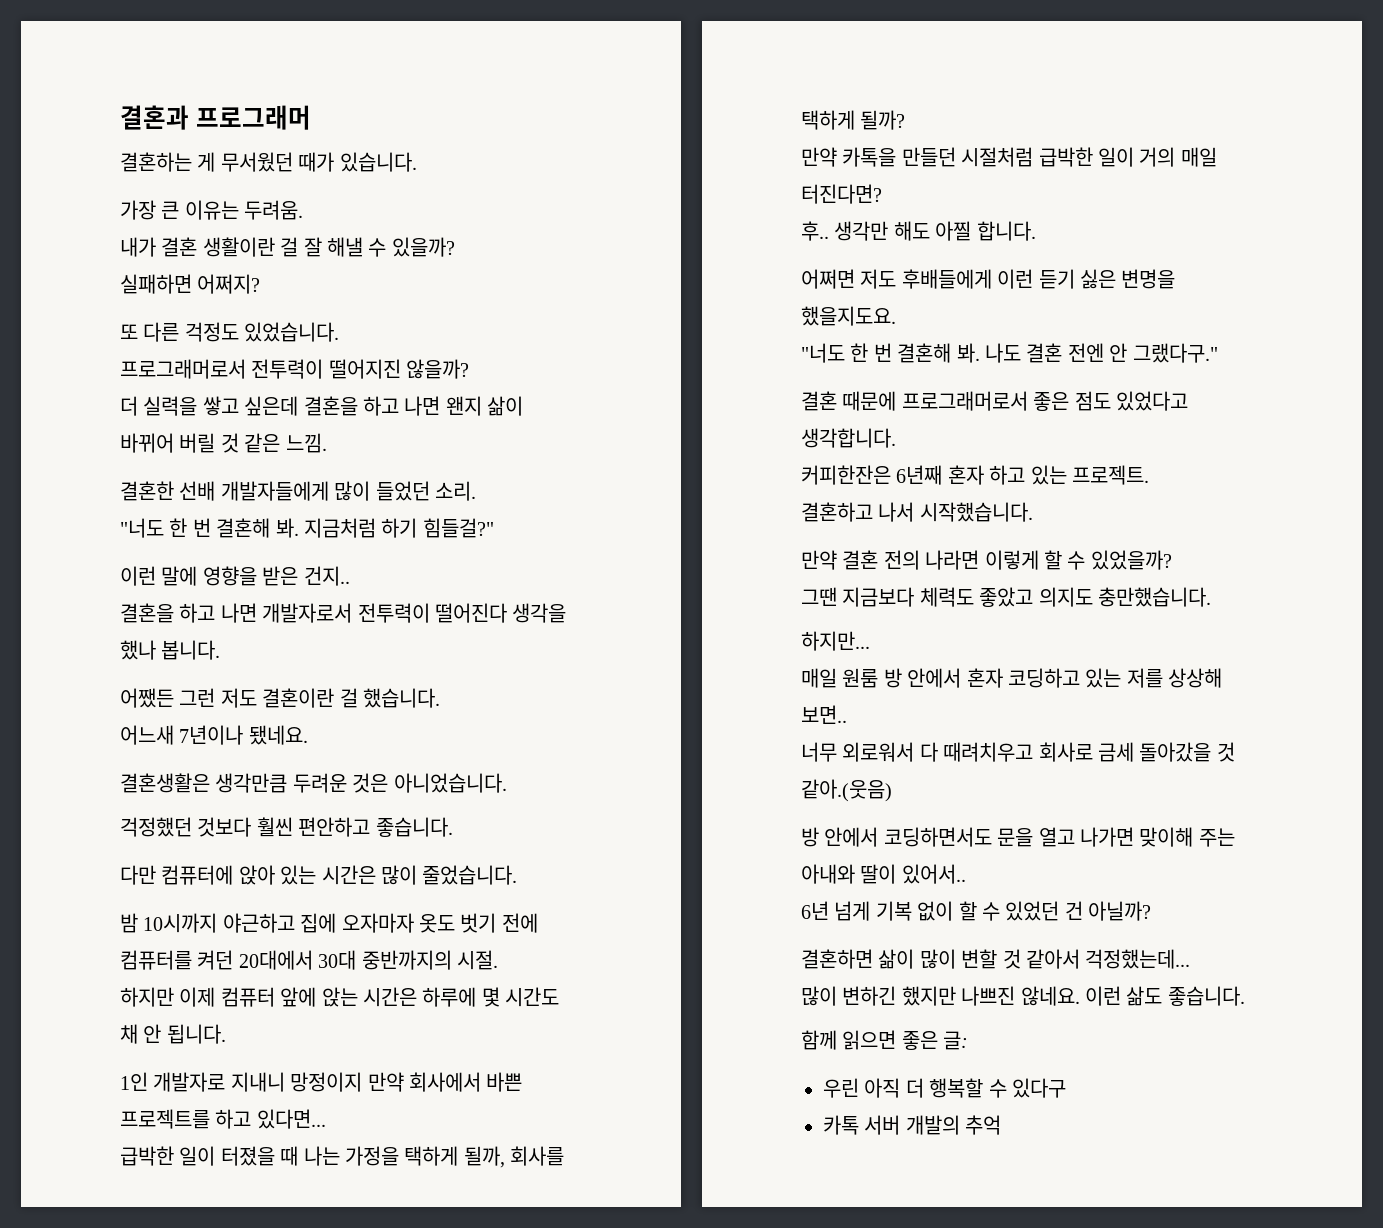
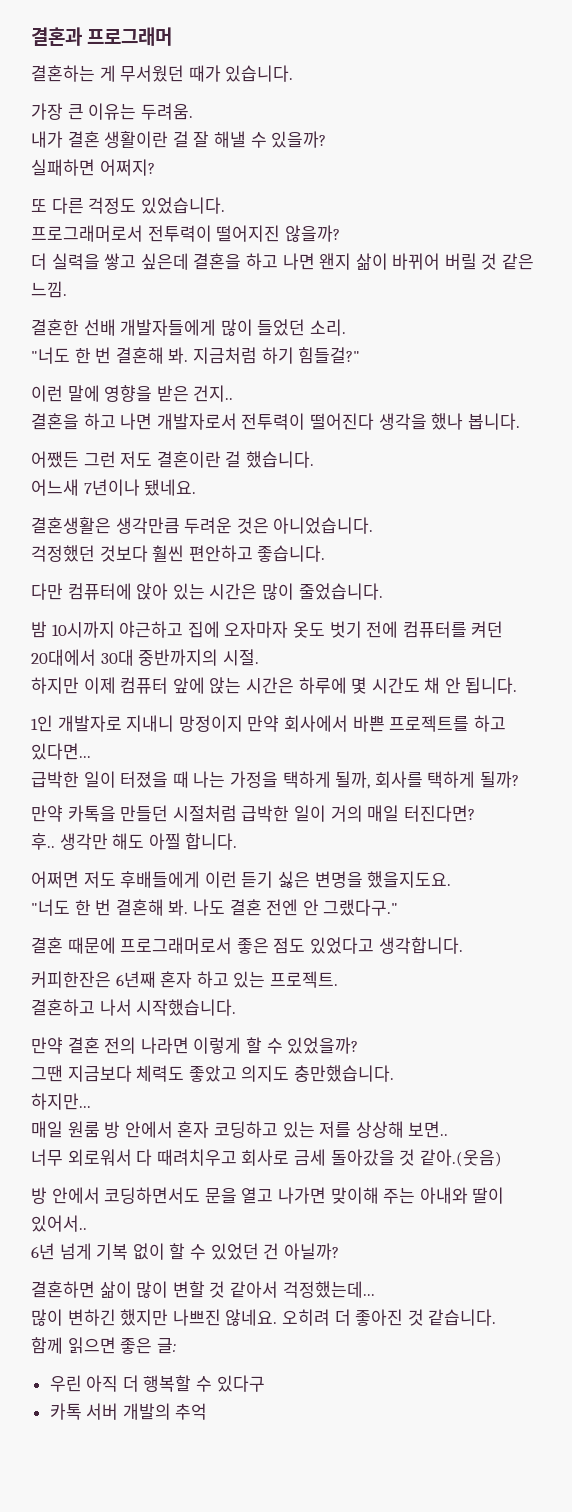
[1085,986,1245,1006] 이런 삶도 좋습니다. -> [281,1309,497,1326] 오히려 더 좋아진 것 같습니다.

